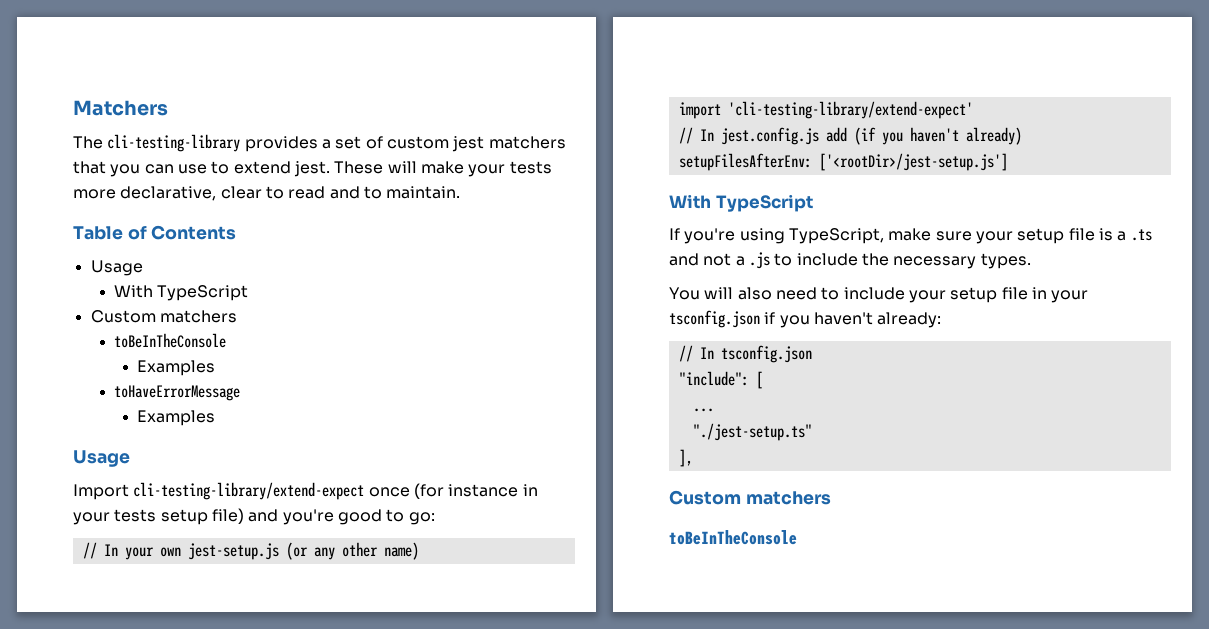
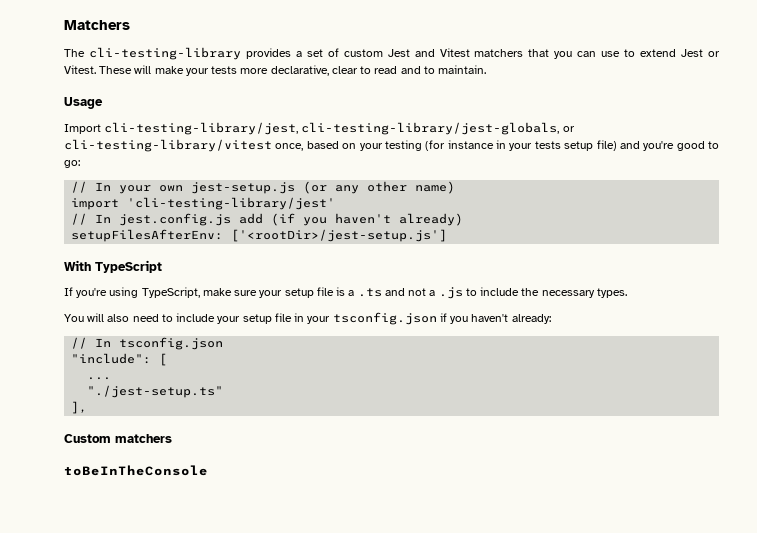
[452,136,485,152] jest -> [387,48,470,57] Jest and Vitest
[293,161,330,177] jest. -> [681,49,721,57] [64,65,96,74] Jest or Vitest.
[73,225,237,240] [90,260,143,276] [113,285,249,301] [90,310,237,323] [113,333,226,348] [137,360,216,376] [113,385,240,401] [137,410,216,426] [73,450,130,467] [73,482,410,500] Table of Contents // Usage // With TypeScript // Custom matchers // toBeInTheConsole // Examples // toHaveErrorMessage // Examples // Usage // Import cli-testing-library/extend-expect once -> [64,97,103,109] [64,122,575,135] [64,139,422,152] Usage // Import cli-testing-library/jest, cli-testing-library/jest-globals, or cli-testing-library/vitest once, based on your testing
[727,101,973,119] 'cli-testing-library/extend-expect' -> [127,197,336,210] 'cli-testing-library/jest'

